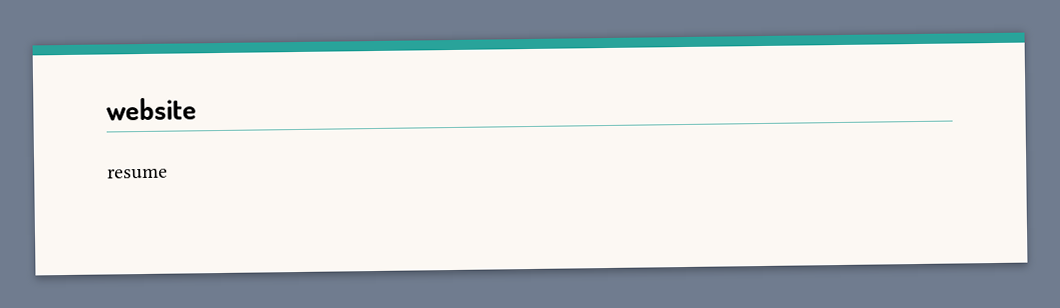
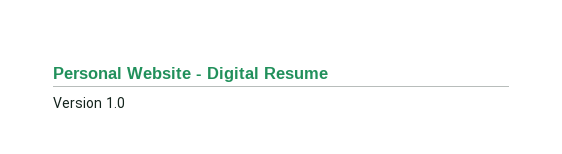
[106,97,197,121] [107,167,168,180] website // resume -> [53,67,328,82] [53,97,125,108] Personal Website - Digital Resume // Version 1.0

